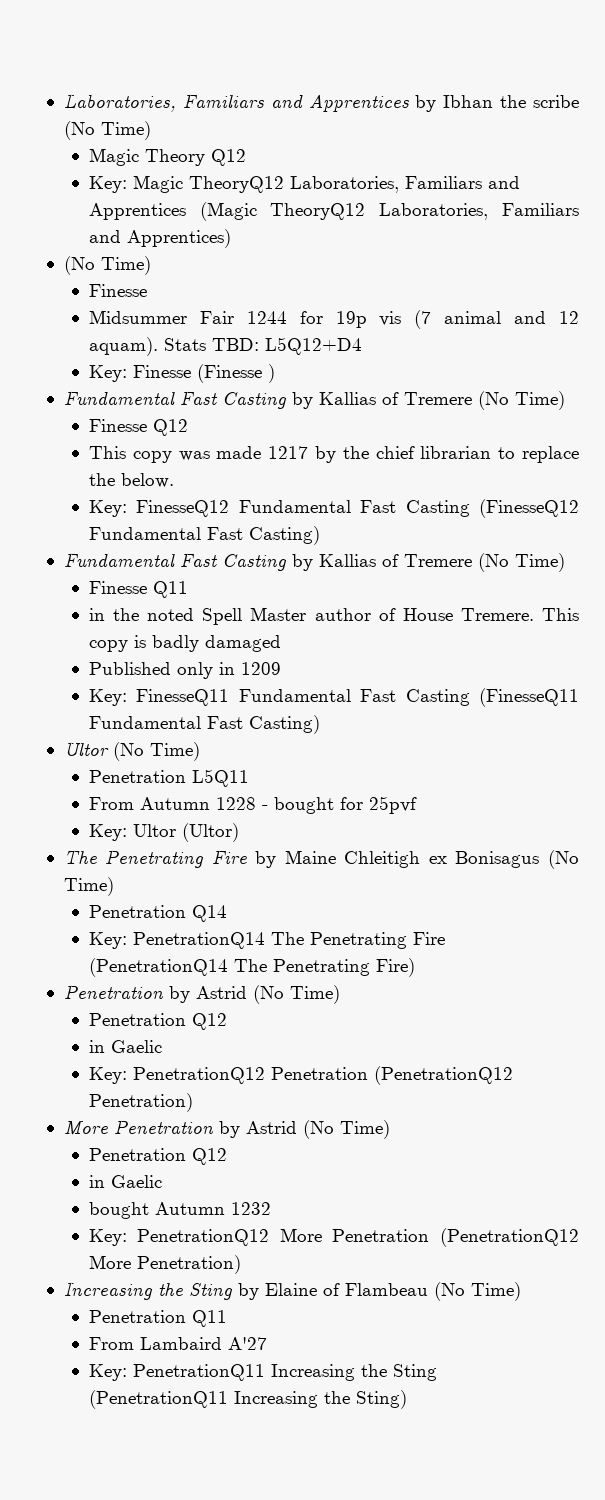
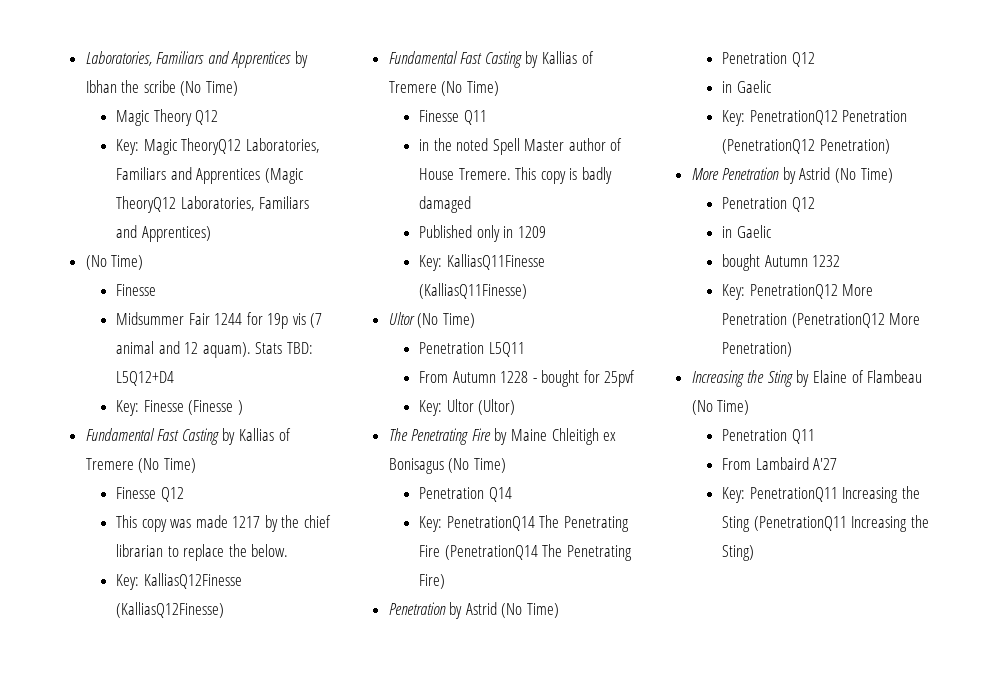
[136,499,579,518] [88,526,320,545] FinesseQ12 Fundamental Fast Casting (FinesseQ12 Fundamental Fast Casting) -> [143,573,242,589] [115,602,224,618] KalliasQ12Finesse (KalliasQ12Finesse)
[136,688,579,707] [88,715,320,734] FinesseQ11 Fundamental Fast Casting (FinesseQ11 Fundamental Fast Casting) -> [446,254,545,270] [418,283,527,299] KalliasQ11Finesse (KalliasQ11Finesse)

